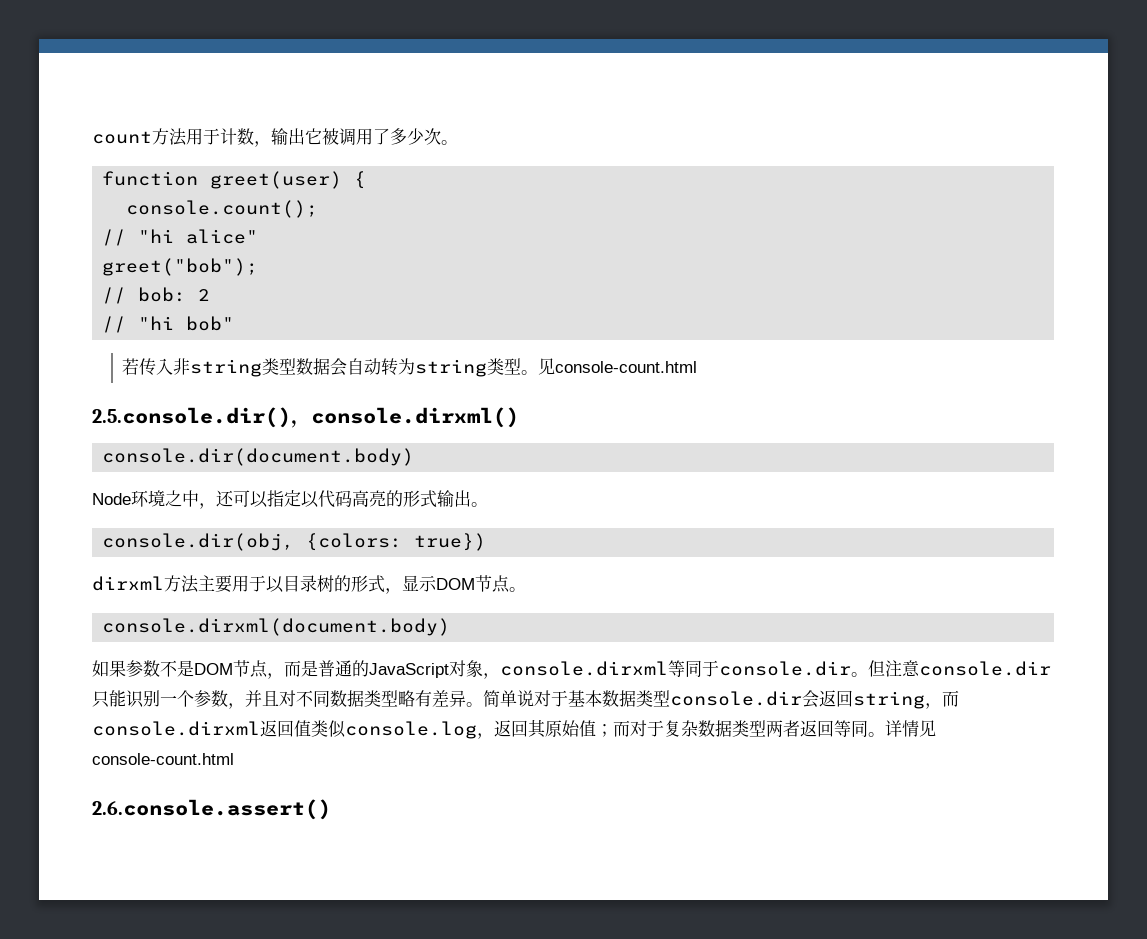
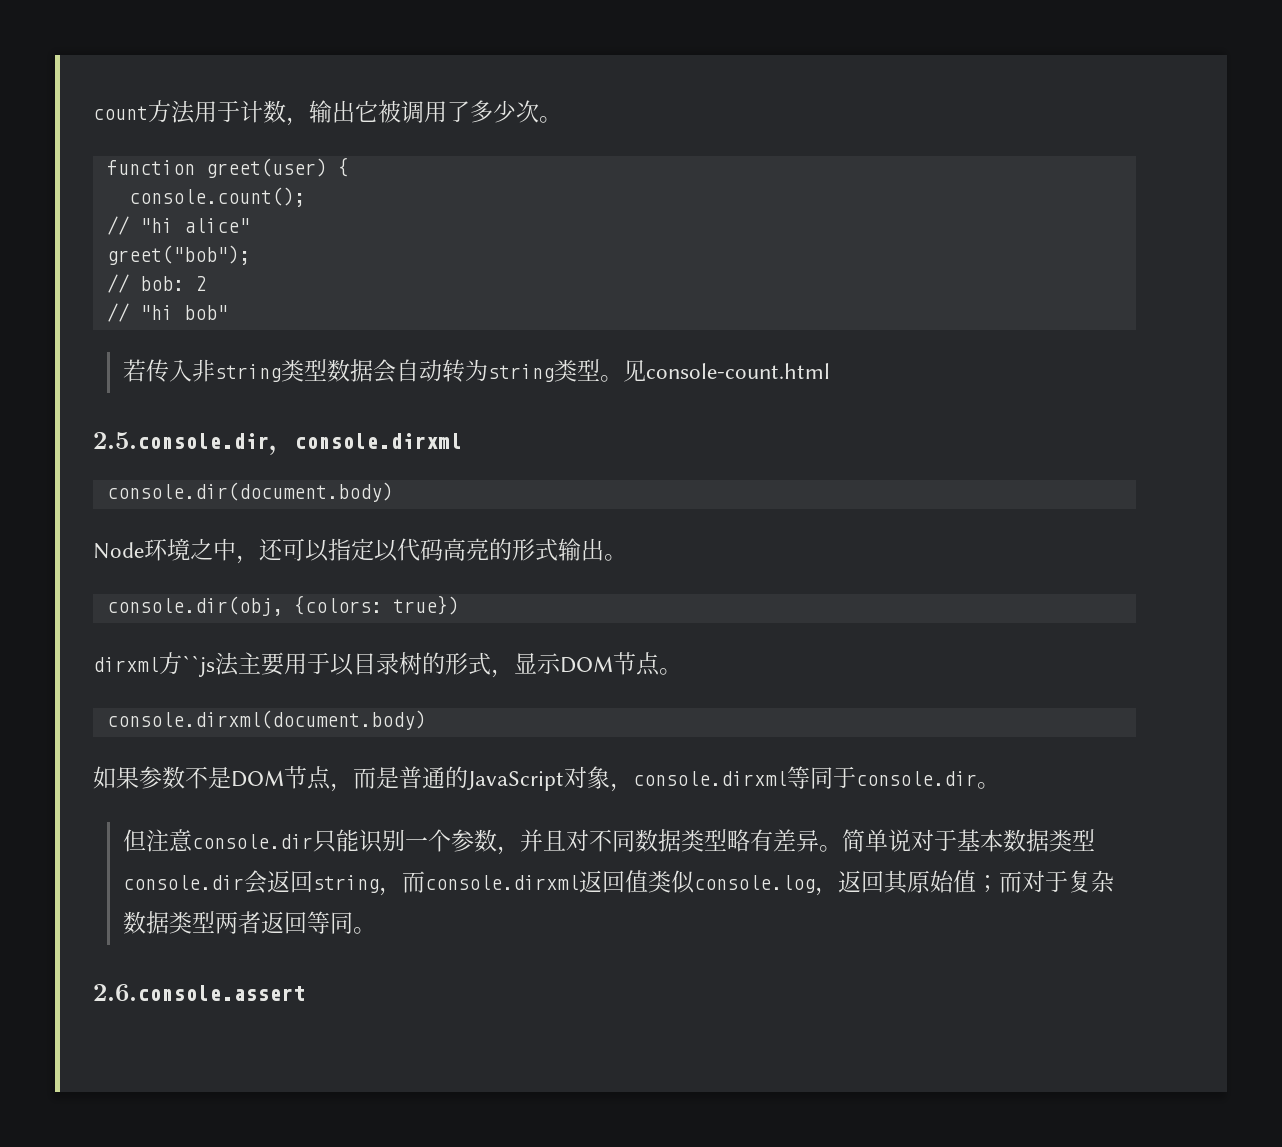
[92,407,519,428] 2.5.console.dir()，console.dirxml() -> [93,432,462,455] 2.5.console.dir，console.dirxml
(181, 583) none -> [182,655,215,677] ``js
(868, 674) none -> (1000, 785) //
[885,720,936,737] [92,753,234,765] [92,799,331,820] 详情见console-count.html // 2.6.console.assert() -> [93,984,305,1001] // 2.6.console.assert

